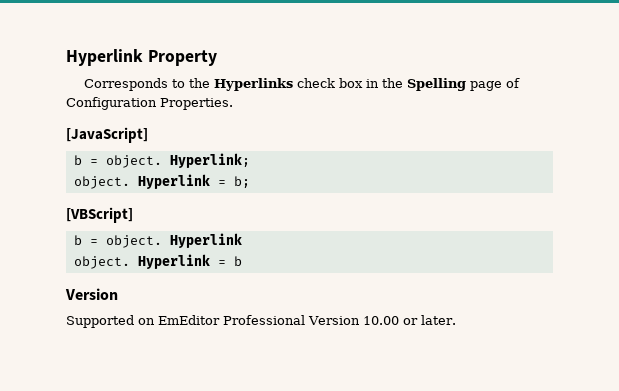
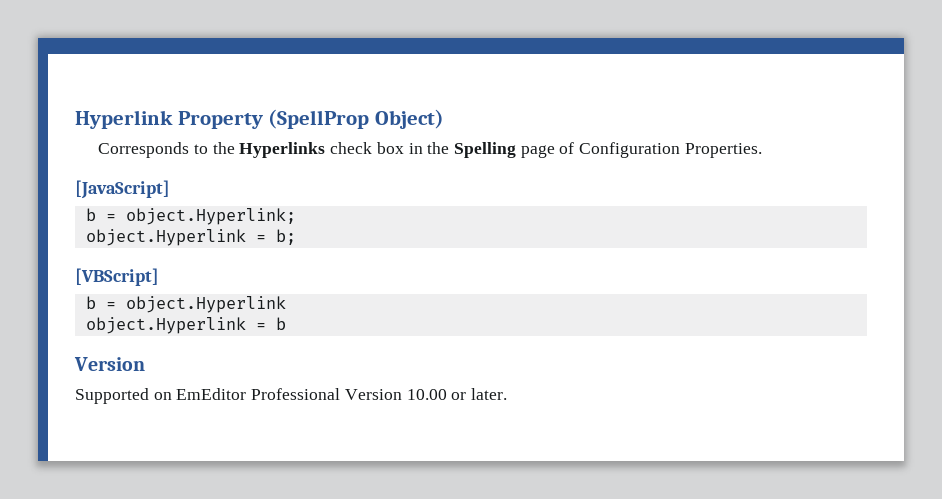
(217, 58) none -> [268,109,445,129] (SpellProp Object)
[105,153,250,168] [73,174,210,189] object. Hyperlink; // object. Hyperlink -> [125,208,296,225] [85,229,246,246] object.Hyperlink; // object.Hyperlink
[105,233,242,248] [73,254,210,269] object. Hyperlink // object. Hyperlink -> [125,296,286,313] [85,317,246,334] object.Hyperlink // object.Hyperlink

